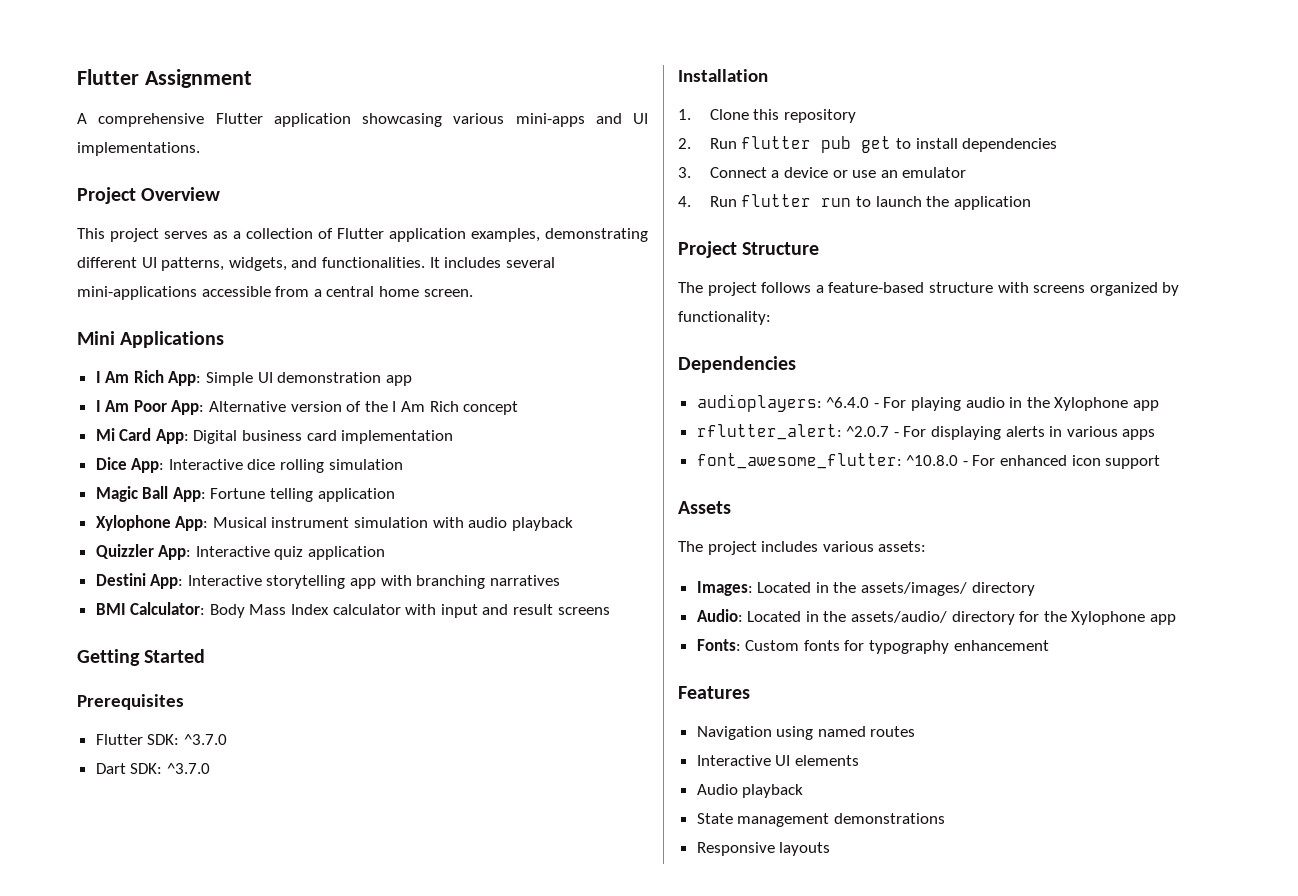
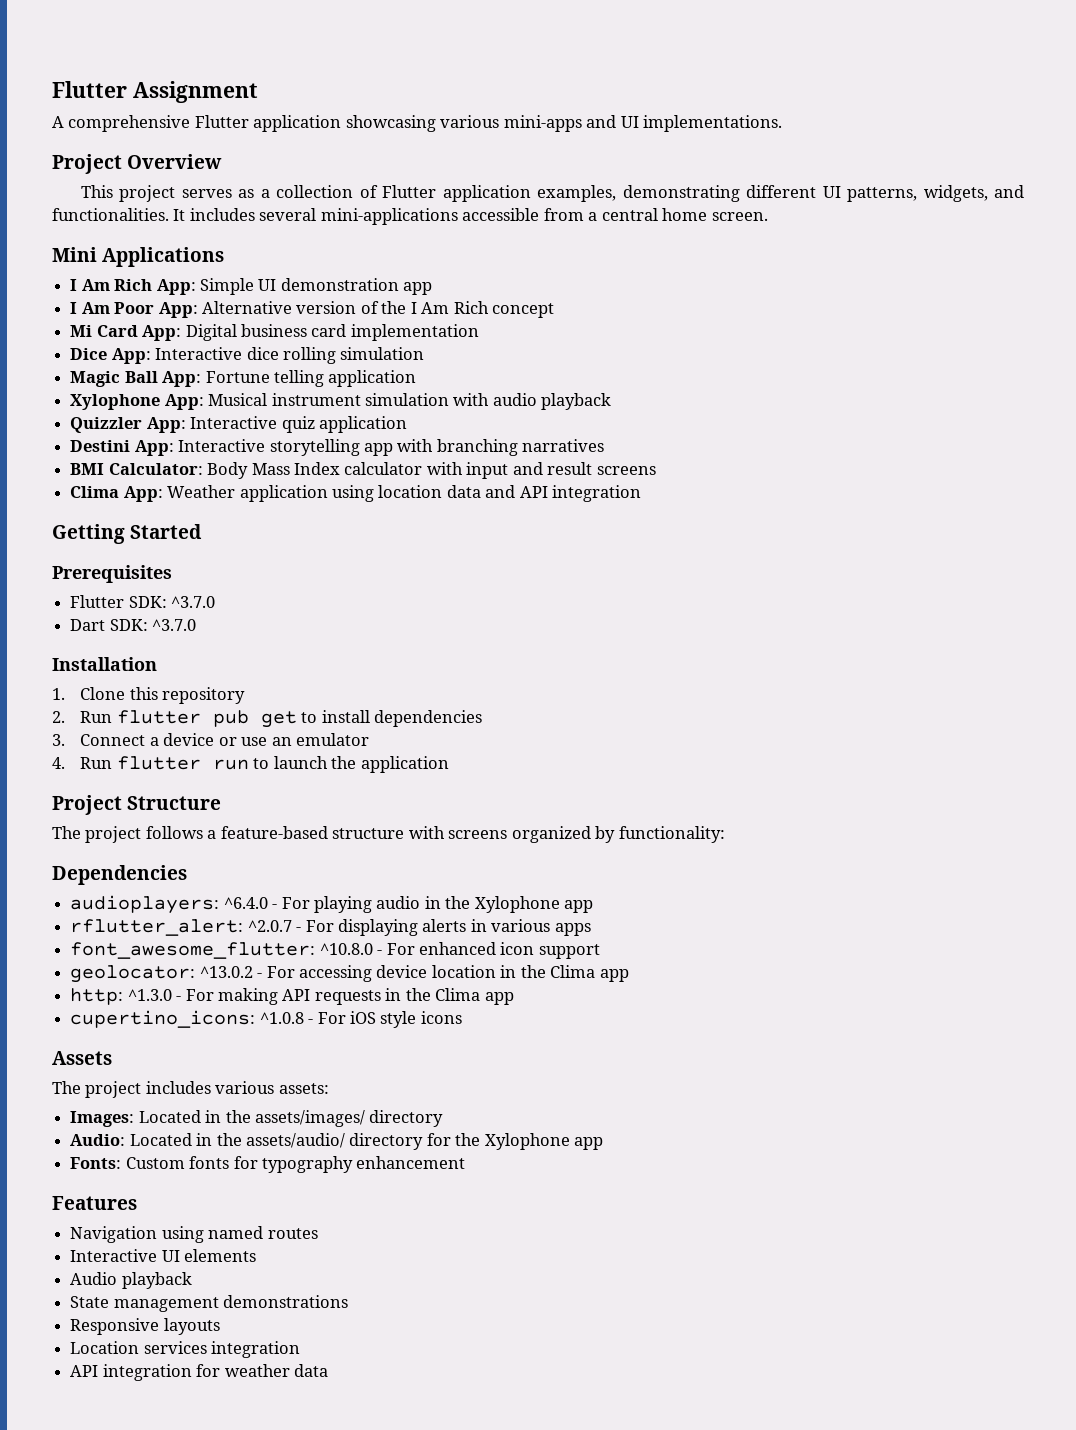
(610, 611) none -> [70,485,642,502] // Clima App: Weather application using location data and API integration
(1161, 462) none -> [70,965,629,983] [70,988,514,1005] [70,1010,462,1028] // geolocator: ^13.0.2 - For accessing device location in the Clima app // http: ^1.3.0 - For making API requests in the Clima app // cupertino_icons: ^1.0.8 - For iOS style icons
(831, 849) none -> [70,1341,301,1358] [70,1364,328,1381] // Location services integration // API integration for weather data

